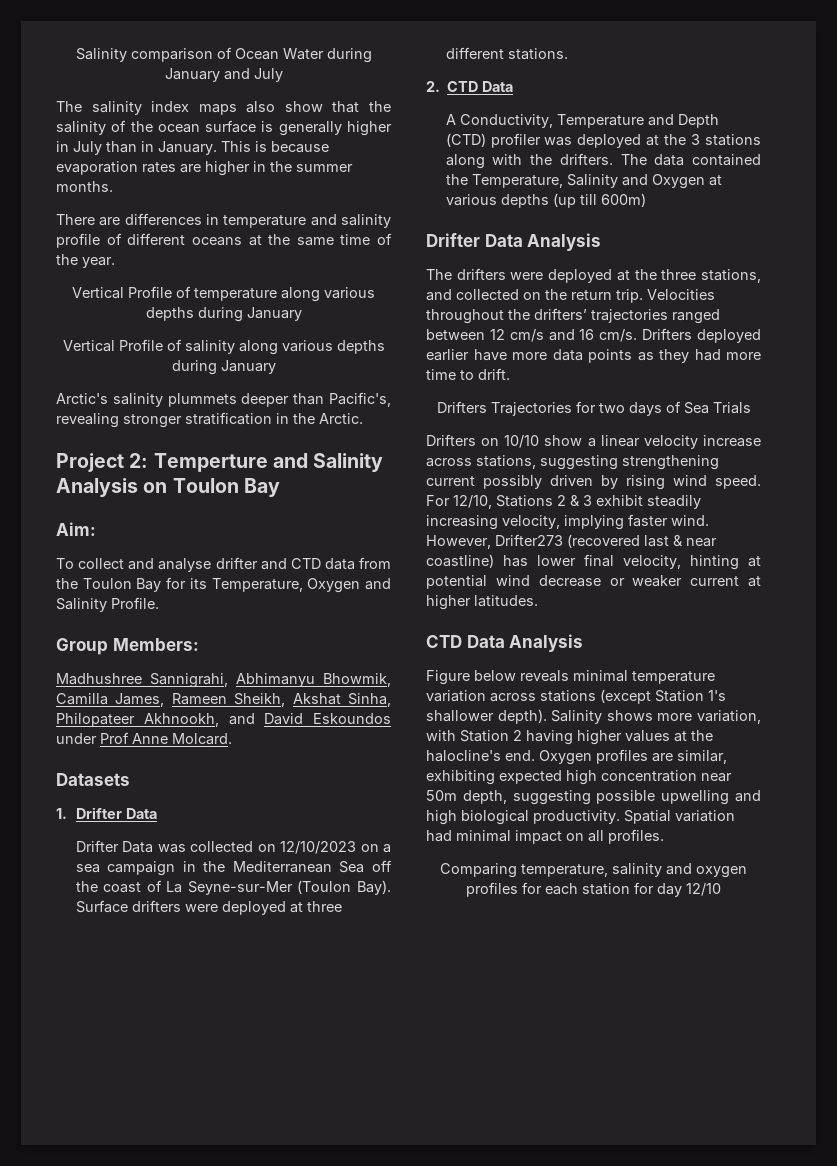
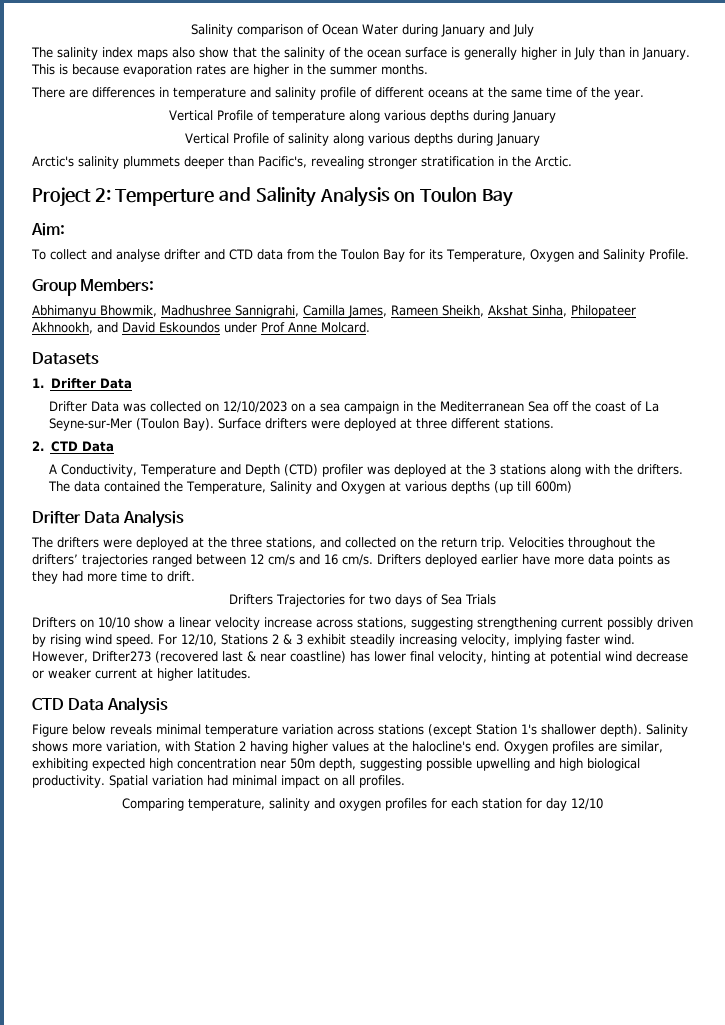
[56,673,391,688] Madhushree Sannigrahi, Abhimanyu Bhowmik, -> [32,305,299,318] Abhimanyu Bhowmik, Madhushree Sannigrahi,

